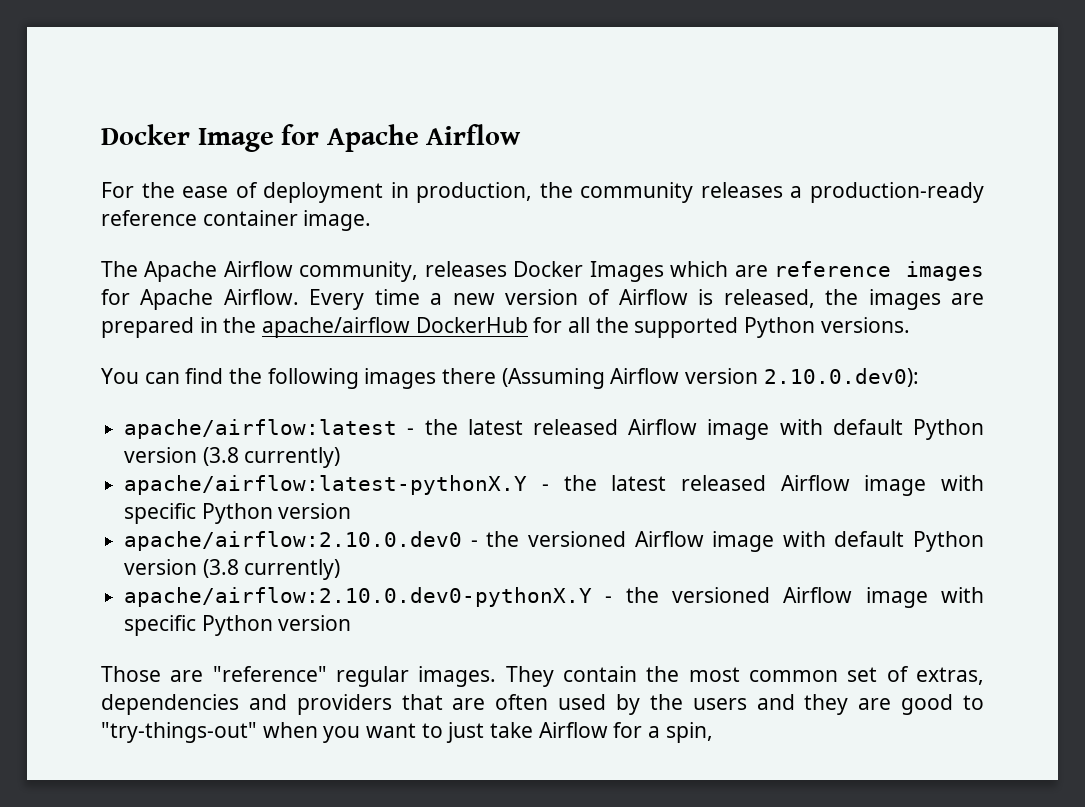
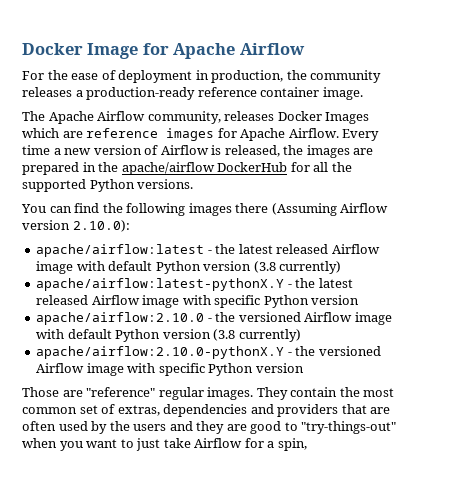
[763,368,919,387] 2.10.0.dev0): -> [72,220,130,232] 2.10.0):
[124,531,463,551] apache/airflow:2.10.0.dev0 -> [36,312,205,325] apache/airflow:2.10.0
[124,587,593,607] apache/airflow:2.10.0.dev0-pythonX.Y -> [36,346,285,359] apache/airflow:2.10.0-pythonX.Y

